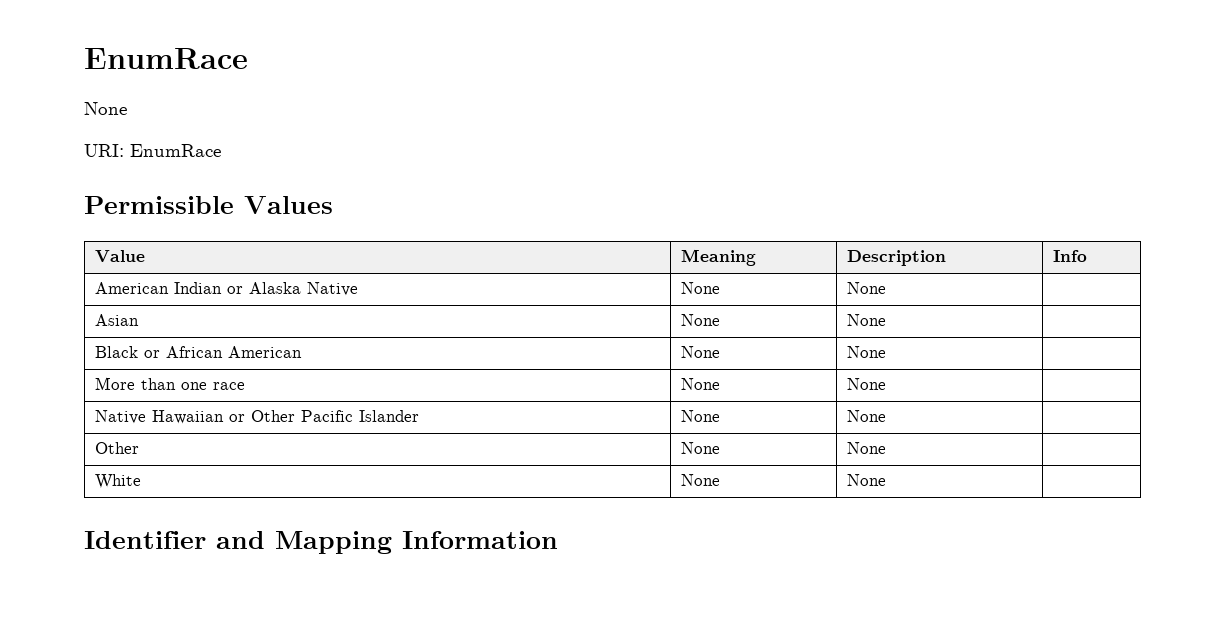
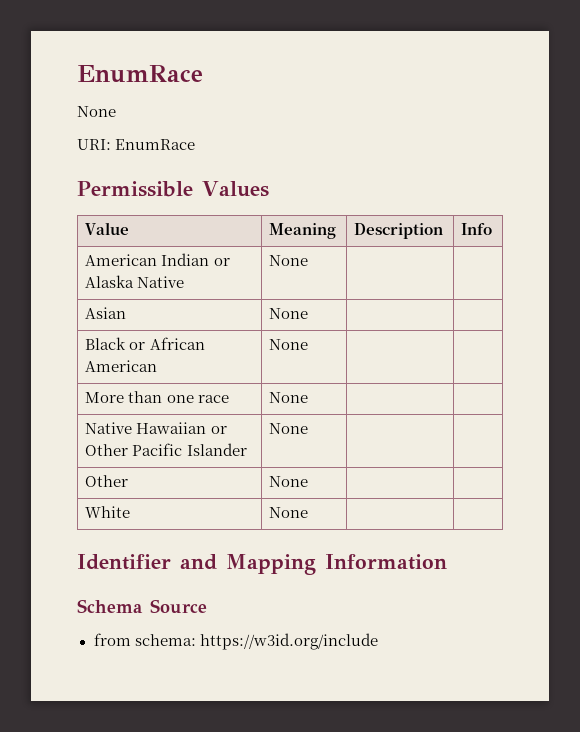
[847,282,887,294] | None -> (309, 260) |
[847,314,887,326] | None -> (309, 313) |
[847,346,887,358] | None -> (309, 344) |
[847,378,887,390] | None -> (309, 397) |
[847,410,887,422] | None -> (309, 428) |
[847,442,887,454] | None -> (309, 481) |
[847,474,887,486] | None -> (309, 512) |
(558, 540) none -> [77,599,207,614] [93,633,378,650] // Schema Source // from schema: https://w3id.org/include

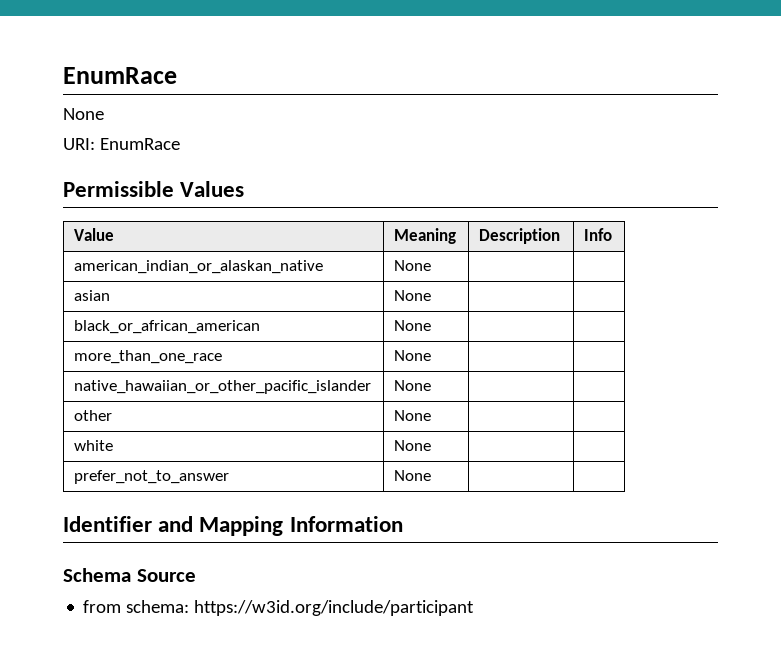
[85,253,230,266] [85,275,185,288] [269,255,309,266] [85,307,127,319] [269,308,309,319] [85,337,205,350] [85,360,158,372] [269,339,309,350] [85,391,229,403] [269,392,309,403] [85,422,227,434] [85,443,247,456] [269,423,309,434] [85,475,129,487] [269,476,309,487] [85,506,131,518] American Indian or Alaska Native | None | | // Asian | None | | // Black or African American | None | | // More than one race | None | | // Native Hawaiian or Other Pacific Islander | None | | // Other | None | | // White -> [74,260,324,274] [394,260,432,271] [74,290,111,301] [394,290,432,301] [74,320,261,334] [394,320,432,331] [74,350,223,364] [394,350,432,361] [74,380,372,394] [394,380,432,391] [74,410,113,421] [394,410,432,421] [74,440,114,451] [394,440,432,451] [74,470,230,484] american_indian_or_alaskan_native | None | | // asian | None | | // black_or_african_american | None | | // more_than_one_race | None | | // native_hawaiian_or_other_pacific_islander | None | | // other | None | | // white | None | | // prefer_not_to_answer
[199,633,378,650] https://w3id.org/include -> [194,600,475,616] https://w3id.org/include/participant

